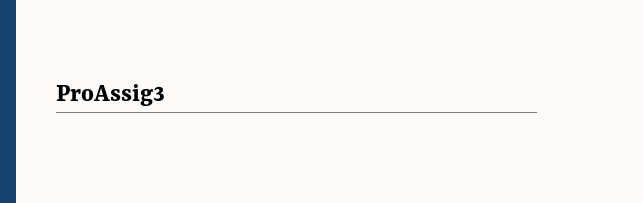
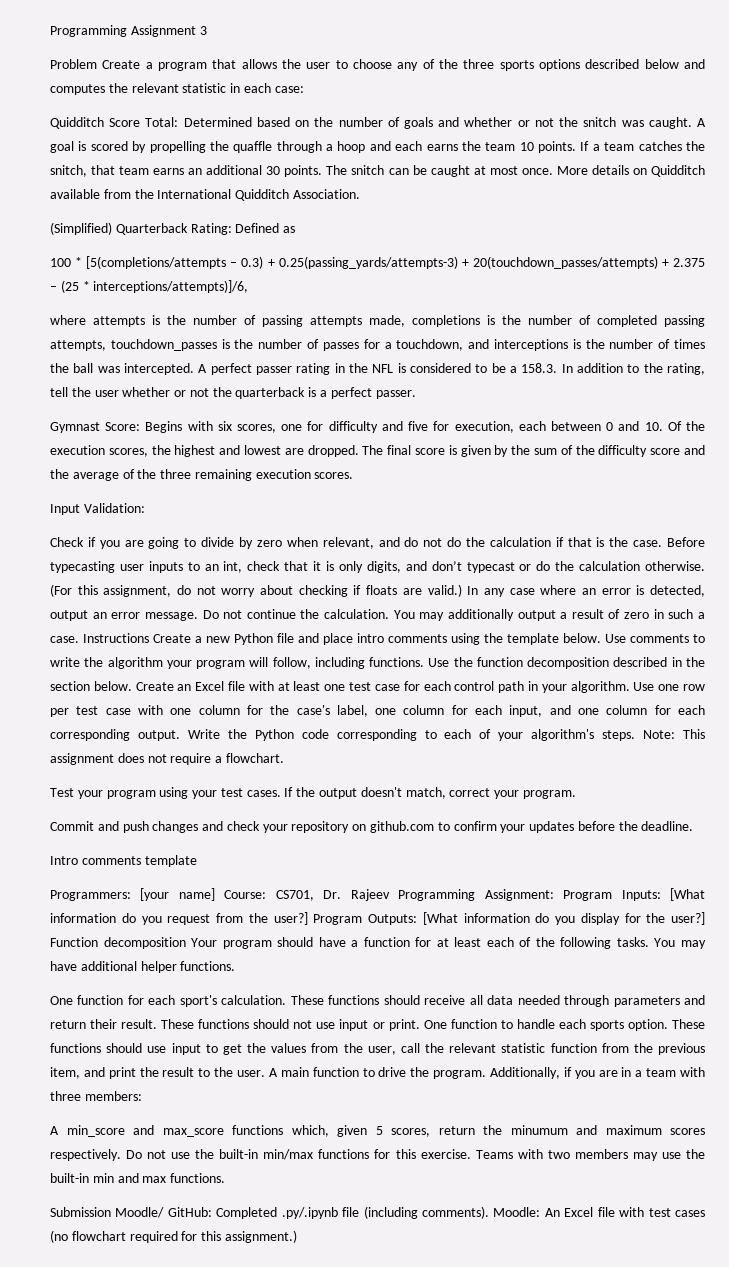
[56,84,165,106] ProAssig3 -> [50,25,207,37] [50,59,705,71] [50,83,304,95] [50,117,706,129] [50,141,706,153] [50,165,705,177] [50,189,360,201] [50,222,296,235] [50,256,706,269] [50,280,249,293] [50,315,705,327] [50,339,705,351] [50,363,705,375] [50,387,416,399] [50,421,706,433] [50,445,705,457] [50,469,354,481] [50,503,145,515] [50,537,706,549] [50,561,705,573] [50,584,706,597] [50,609,706,621] [50,633,705,645] [50,657,705,669] [50,681,705,693] [50,705,705,717] [50,729,706,741] [50,753,284,765] [50,787,576,799] [50,821,694,833] [50,855,197,867] [50,888,705,901] [50,912,705,925] [50,937,706,949] [50,961,236,973] [50,995,705,1007] [50,1019,705,1031] [50,1043,705,1055] [50,1067,706,1079] [50,1091,142,1101] [50,1125,705,1137] [50,1149,705,1161] [50,1173,226,1183] [50,1206,706,1219] [50,1230,297,1243] Programming Assignment 3 // Problem Create a program that allows the user to choose any of the three sports options described below and computes the relevant statistic in each case: // Quidditch Score Total: Determined based on the number of goals and whether or not the snitch was caught. A goal is scored by propelling the quaffle through a hoop and each earns the team 10 points. If a team catches the snitch, that team earns an additional 30 points. The snitch can be caught at most once. More details on Quidditch available from the International Quidditch Association. // (Simplified) Quarterback Rating: Defined as // 100 * [5(completions/attempts – 0.3) + 0.25(passing_yards/attempts-3) + 20(touchdown_passes/attempts) + 2.375 – (25 * interceptions/attempts)]/6, // where attempts is the number of passing attempts made, completions is the number of completed passing attempts, touchdown_passes is the number of passes for a touchdown, and interceptions is the number of times the ball was intercepted. A perfect passer rating in the NFL is considered to be a 158.3. In addition to the rating, tell the user whether or not the quarterback is a perfect passer. // Gymnast Score: Begins with six scores, one for difficulty and five for execution, each between 0 and 10. Of the execution scores, the highest and lowest are dropped. The final score is given by the sum of the difficulty score and the average of the three remaining execution scores. // Input Validation: // Check if you are going to divide by zero when relevant, and do not do the calculation if that is the case. Before typecasting user inputs to an int, check that it is only digits, and don’t typecast or do the calculation otherwise. (For this assignment, do not worry about checking if floats are valid.) In any case where an error is detected, output an error message. Do not continue the calculation. You may additionally output a result of zero in such a case. Instructions Create a new Python file and place intro comments using the template below. Use comments to write the algorithm your program will follow, including functions. Use the function decomposition described in the section below. Create an Excel file with at least one test case for each control path in your algorithm. Use one row per test case with one column for the case's label, one column for each input, and one column for each corresponding output. Write the Python code corresponding to each of your algorithm's steps. Note: This assignment does not require a flowchart. // Test your program using your test cases. If the output doesn't match, correct your program. // Commit and push changes and check your repository on github.com to confirm your updates before the deadline. // Intro comments template // Programmers: [your name] Course: CS701, Dr. Rajeev Programming Assignment: Program Inputs: [What information do you request from the user?] Program Outputs: [What information do you display for the user?] Function decomposition Your program should have a function for at least each of the following tasks. You may have additional helper functions. // One function for each sport's calculation. These functions should receive all data needed through parameters and return their result. These functions should not use input or print. One function to handle each sports option. These functions should use input to get the values from the user, call the relevant statistic function from the previous item, and print the result to the user. A main function to drive the program. Additionally, if you are in a team with three members: // A min_score and max_score functions which, given 5 scores, return the minumum and maximum scores respectively. Do not use the built-in min/max functions for this exercise. Teams with two members may use the built-in min and max functions. // Submission Moodle/ GitHub: Completed .py/.ipynb file (including comments). Moodle: An Excel file with test cases (no flowchart required for this assignment.)

